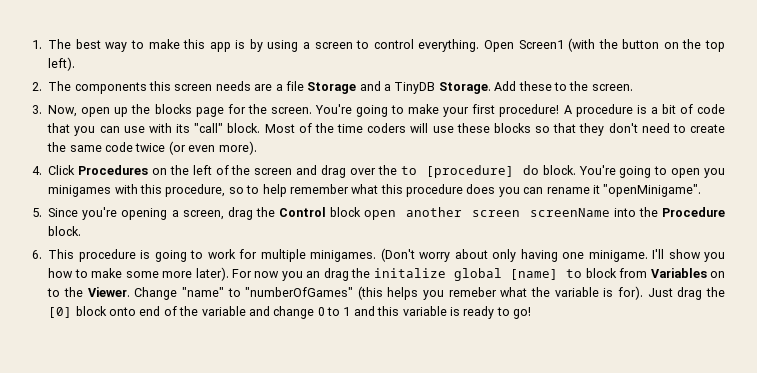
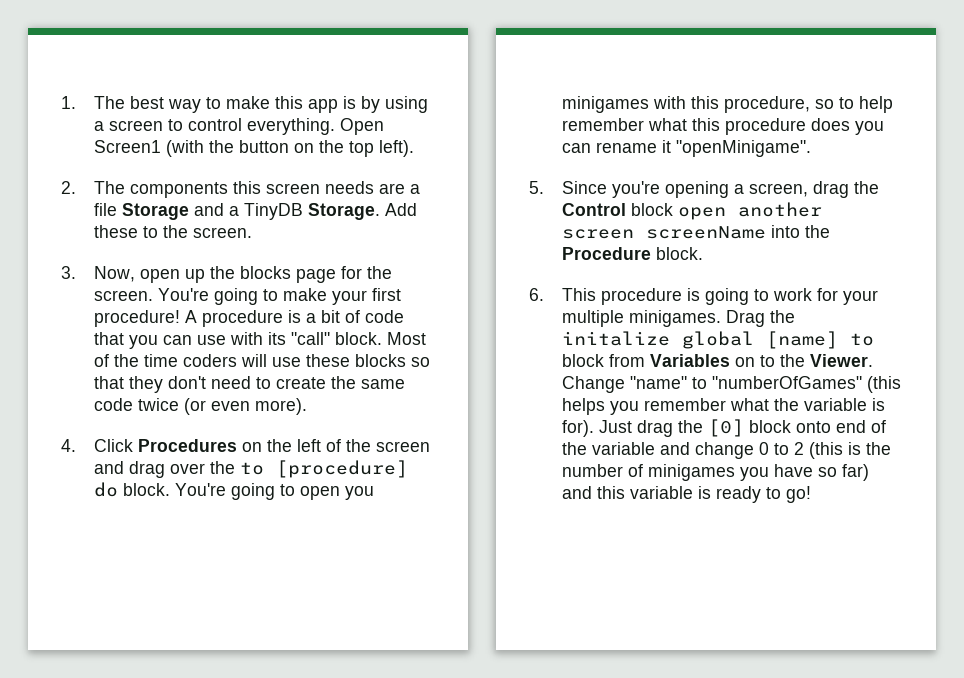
(258, 254) none -> [842,290,878,305] your
[380,248,725,262] [48,267,349,281] (Don't worry about only having one minigame. I'll show you how to make some more later). For now you an drag -> [725,310,765,327] Drag
[448,287,497,297] remeber -> [643,398,726,411] remember
[343,307,351,316] 1 -> [793,442,891,459] [561,464,869,481] 2 (this is the number of minigames you have so far)

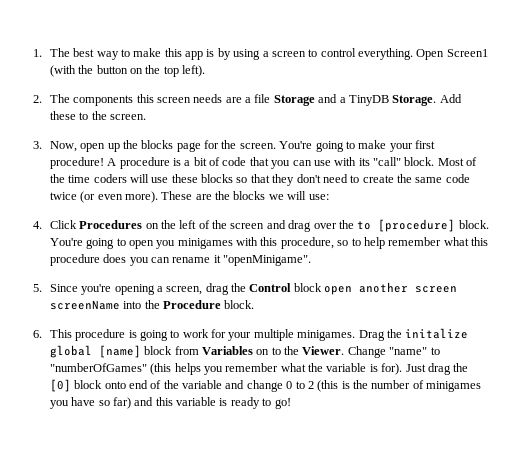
(307, 406) none -> [161,191,329,200] These are the blocks we will use:
[93,482,118,497] do -> (456, 225) none
[849,333,874,346] to -> (141, 351) none

